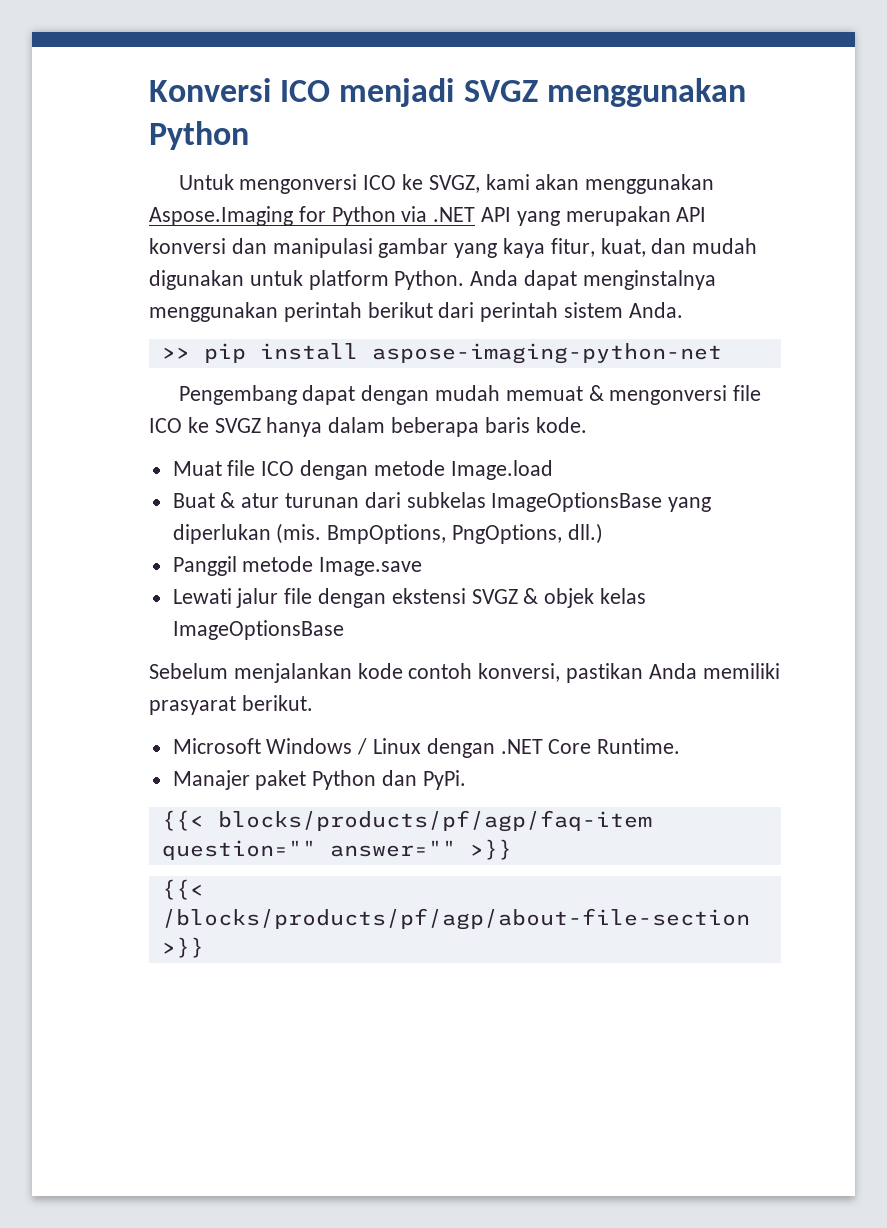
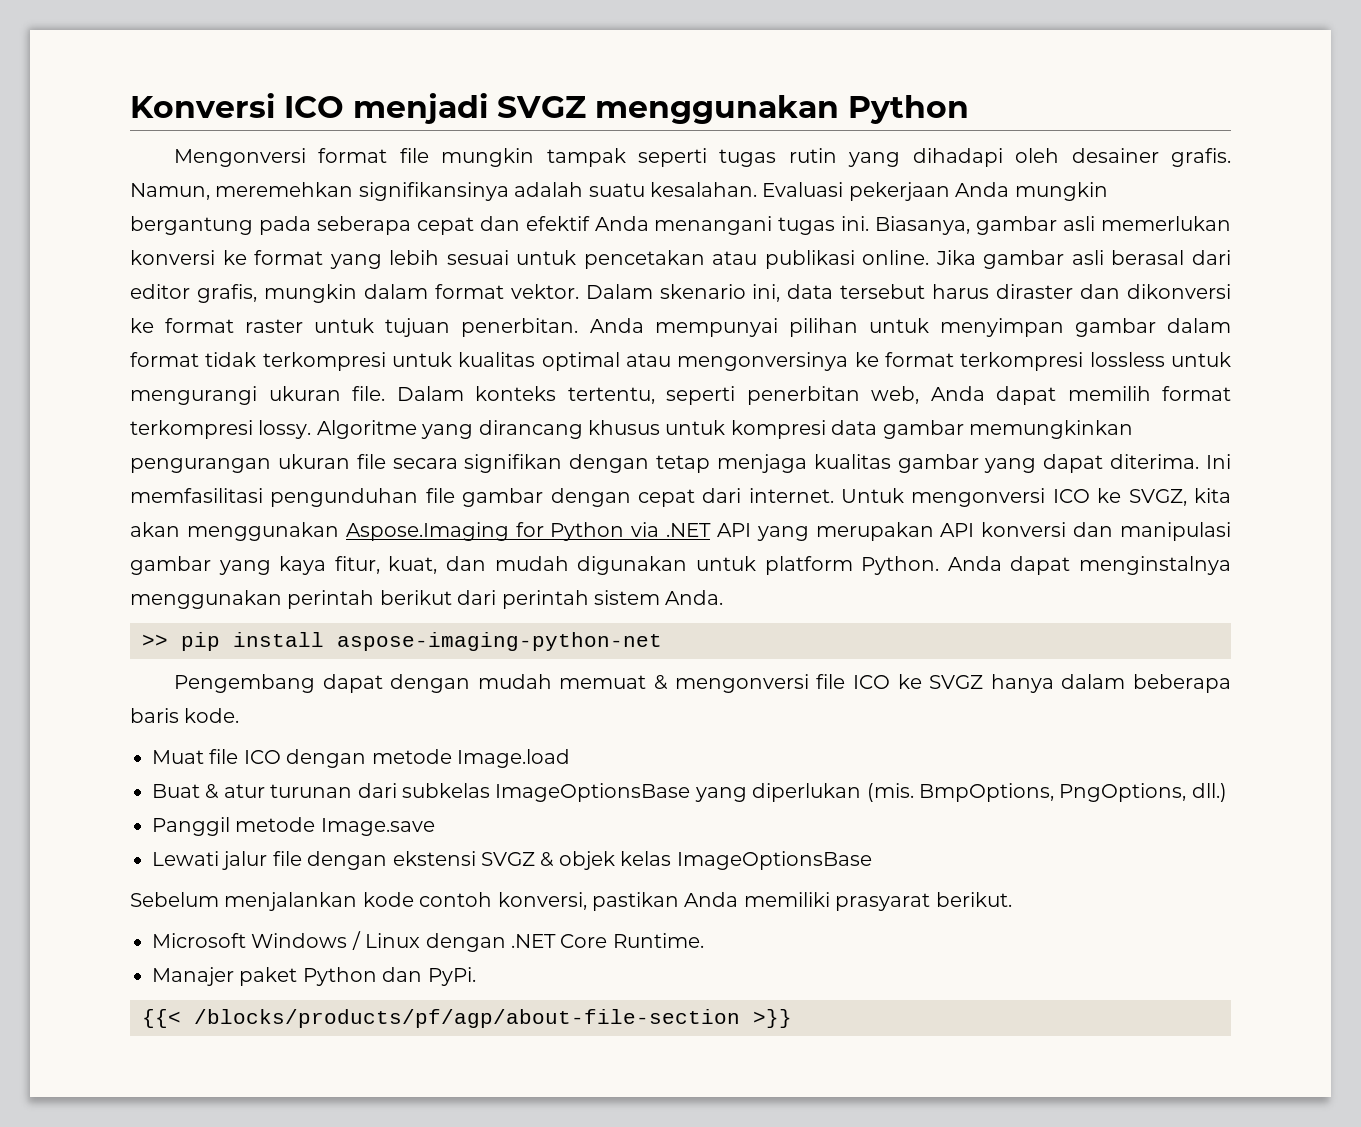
(249, 135) none -> [173,148,1231,167] [130,182,1108,201] [130,216,1231,235] [130,250,1231,269] [130,284,1231,303] [130,318,1232,337] [130,352,1232,371] [130,386,1231,405] [130,420,1133,439] [130,454,1231,473] [130,488,834,507] Mengonversi format file mungkin tampak seperti tugas rutin yang dihadapi oleh desainer grafis. Namun, meremehkan signifikansinya adalah suatu kesalahan. Evaluasi pekerjaan Anda mungkin bergantung pada seberapa cepat dan efektif Anda menangani tugas ini. Biasanya, gambar asli memerlukan konversi ke format yang lebih sesuai untuk pencetakan atau publikasi online. Jika gambar asli berasal dari editor grafis, mungkin dalam format vektor. Dalam skenario ini, data tersebut harus diraster dan dikonversi ke format raster untuk tujuan penerbitan. Anda mempunyai pilihan untuk menyimpan gambar dalam format tidak terkompresi untuk kualitas optimal atau mengonversinya ke format terkompresi lossless untuk mengurangi ukuran file. Dalam konteks tertentu, seperti penerbitan web, Anda dapat memilih format terkompresi lossy. Algoritme yang dirancang khusus untuk kompresi data gambar memungkinkan pengurangan ukuran file secara signifikan dengan tetap menjaga kualitas gambar yang dapat diterima. Ini memfasilitasi pengunduhan file gambar dengan cepat dari internet.
[485,174,530,190] kami -> [1193,488,1231,503] kita
[161,810,652,832] [161,839,512,860] // {{< blocks/products/pf/agp/faq-item question="" answer="" >}} -> (476, 976) none

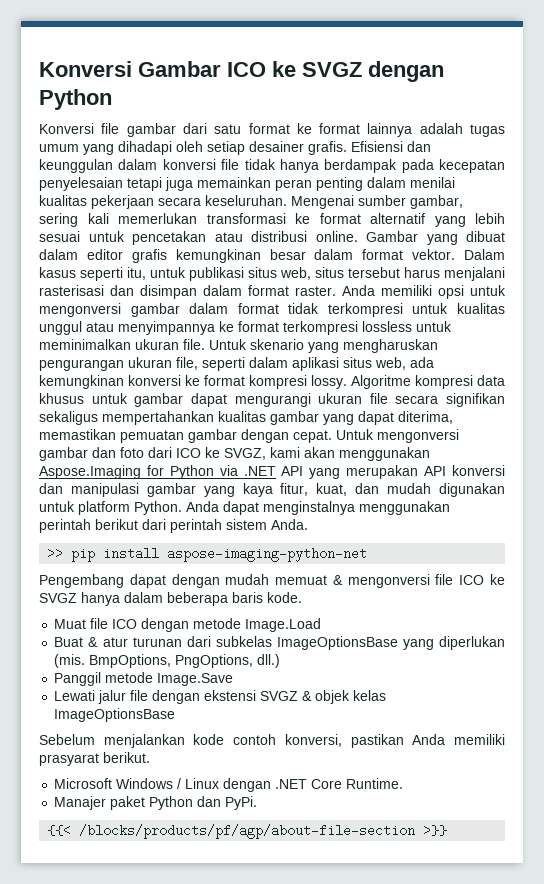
[130,93,969,124] [173,148,837,167] Konversi ICO menjadi SVGZ menggunakan Python // Mengonversi format file mungkin tampak seperti tugas rutin -> [39,61,444,82] [39,89,112,110] [39,123,506,137] [39,144,79,152] Konversi Gambar ICO ke SVGZ dengan Python // Konversi file gambar dari satu format ke format lainnya adalah tugas umum
(1060, 155) none -> [207,141,245,155] setiap
[130,182,1108,201] [130,216,1231,235] [130,250,324,265] Namun, meremehkan signifikansinya adalah suatu kesalahan. Evaluasi pekerjaan Anda mungkin bergantung pada seberapa cepat dan efektif Anda menangani tugas ini. Biasanya, gambar asli memerlukan konversi ke format -> [351,141,431,152] [39,159,505,173] [39,177,455,191] [39,195,463,209] [39,213,425,227] Efisiensi dan keunggulan dalam konversi file tidak hanya berdampak pada kecepatan penyelesaian tetapi juga memainkan peran penting dalam menilai kualitas pekerjaan secara keseluruhan. Mengenai sumber gambar, sering kali memerlukan transformasi ke format alternatif
[764,250,1231,269] [130,284,1231,303] [130,318,1064,337] publikasi online. Jika gambar asli berasal dari editor grafis, mungkin dalam format vektor. Dalam skenario ini, data tersebut harus diraster dan dikonversi ke format raster untuk tujuan penerbitan. Anda mempunyai pilihan untuk menyimpan -> [251,231,505,245] [39,249,505,263] [39,267,505,281] [39,285,506,299] [39,303,121,317] distribusi online. Gambar yang dibuat dalam editor grafis kemungkinan besar dalam format vektor. Dalam kasus seperti itu, untuk publikasi situs web, situs tersebut harus menjalani rasterisasi dan disimpan dalam format raster. Anda memiliki opsi untuk mengonversi
[541,352,849,371] optimal atau mengonversinya -> [39,321,215,335] unggul atau menyimpannya
[130,386,257,405] mengurangi -> [39,339,131,350] meminimalkan
[396,386,1231,405] [130,420,1133,439] [130,458,271,473] Dalam konteks tertentu, seperti penerbitan web, Anda dapat memilih format terkompresi lossy. Algoritme yang dirancang khusus untuk kompresi data gambar memungkinkan pengurangan -> [209,339,438,353] [39,357,434,371] [39,375,505,389] [39,393,311,407] Untuk skenario yang mengharuskan pengurangan ukuran file, seperti dalam aplikasi situs web, ada kemungkinan konversi ke format kompresi lossy. Algoritme kompresi data khusus untuk gambar dapat mengurangi
[569,454,807,473] dengan tetap menjaga -> [39,411,214,425] sekaligus mempertahankan
[1110,454,1231,469] [130,488,1046,507] diterima. Ini memfasilitasi pengunduhan file gambar dengan cepat dari internet. Untuk mengonversi -> [398,411,453,424] [39,429,459,443] [39,447,172,461] diterima, memastikan pemuatan gambar dengan cepat. Untuk mengonversi gambar dan foto dari
[1193,488,1231,503] kita -> [270,447,300,458] kami
[457,749,570,768] Image.load -> [245,618,322,632] Image.Load
[320,818,435,836] Image.save -> [157,673,234,686] Image.Save

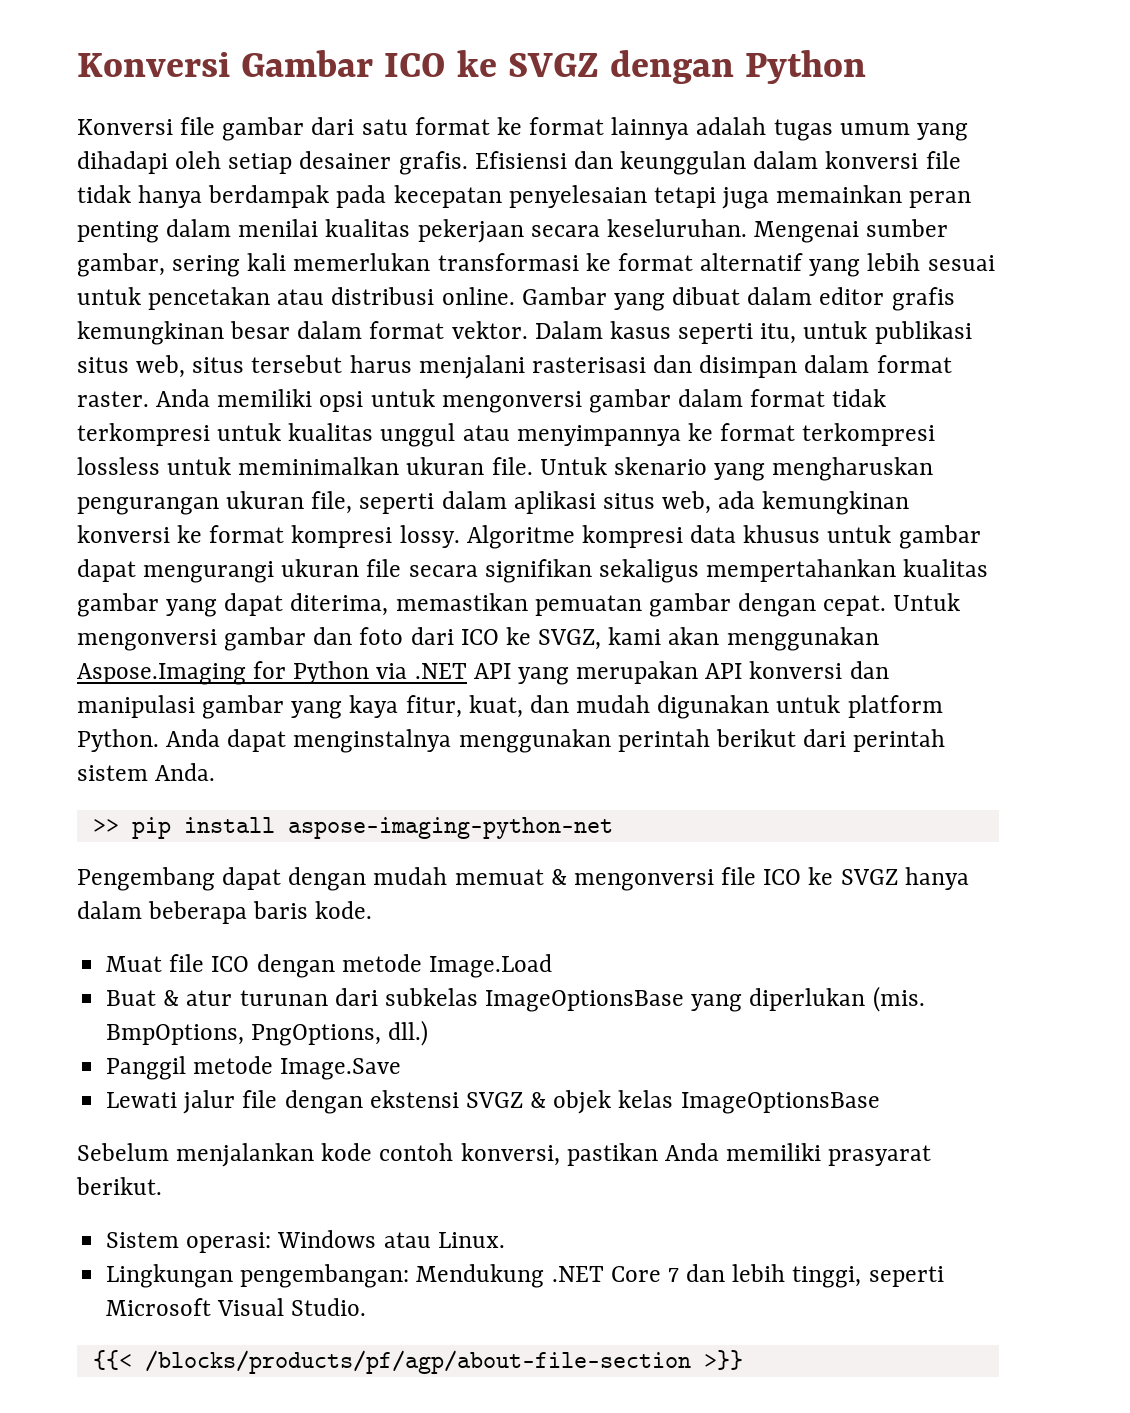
[54,778,404,792] [54,796,258,810] Microsoft Windows / Linux dengan .NET Core Runtime. // Manajer paket Python dan PyPi. -> [106,1230,505,1253] [106,1264,944,1288] [106,1298,367,1316] Sistem operasi: Windows atau Linux. // Lingkungan pengembangan: Mendukung .NET Core 7 dan lebih tinggi, seperti Microsoft Visual Studio.

